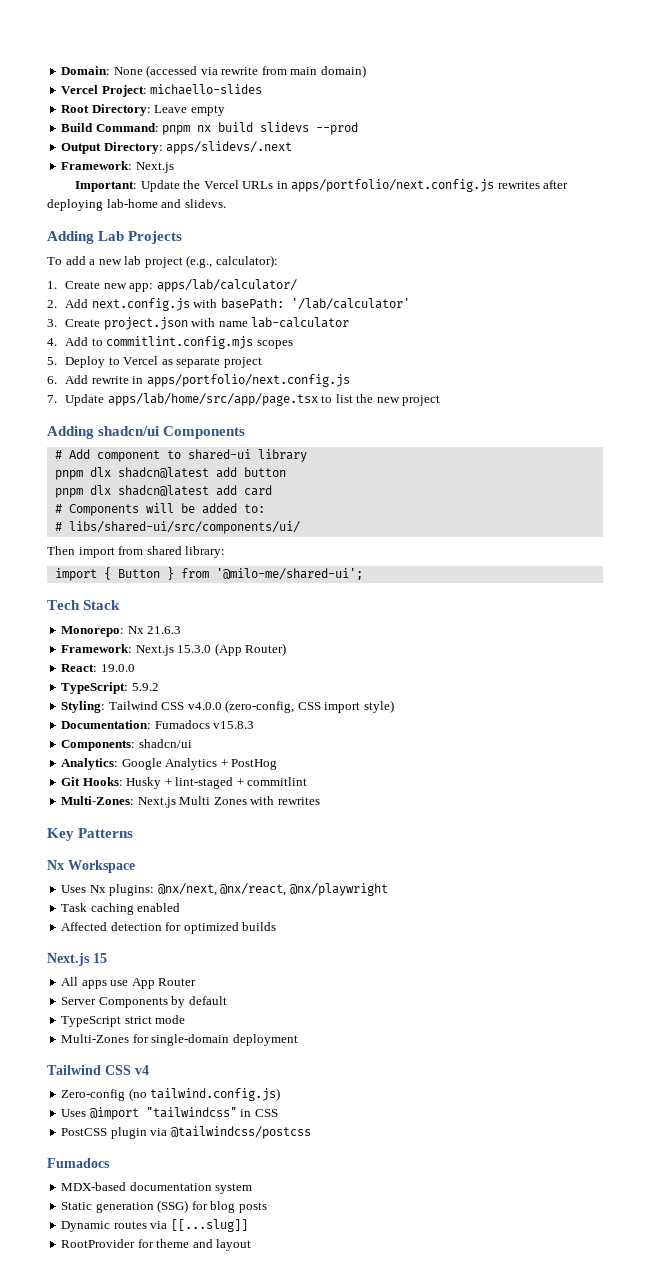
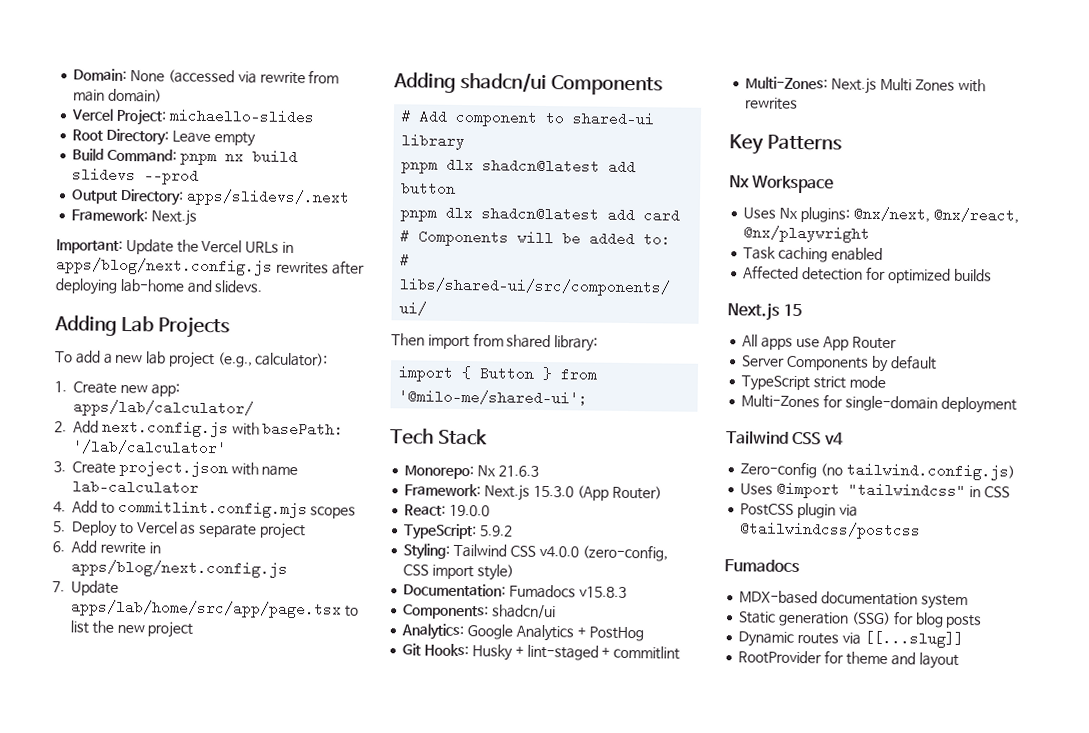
[291,179,495,192] apps/portfolio/next.config.js -> [56,257,273,276] apps/blog/next.config.js
[146,374,350,387] apps/portfolio/next.config.js -> [71,559,288,578] apps/blog/next.config.js

